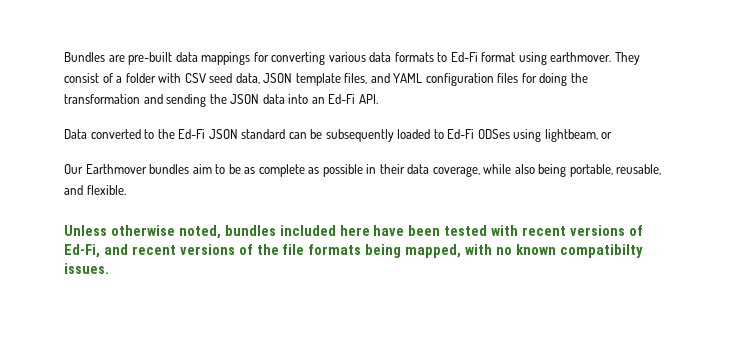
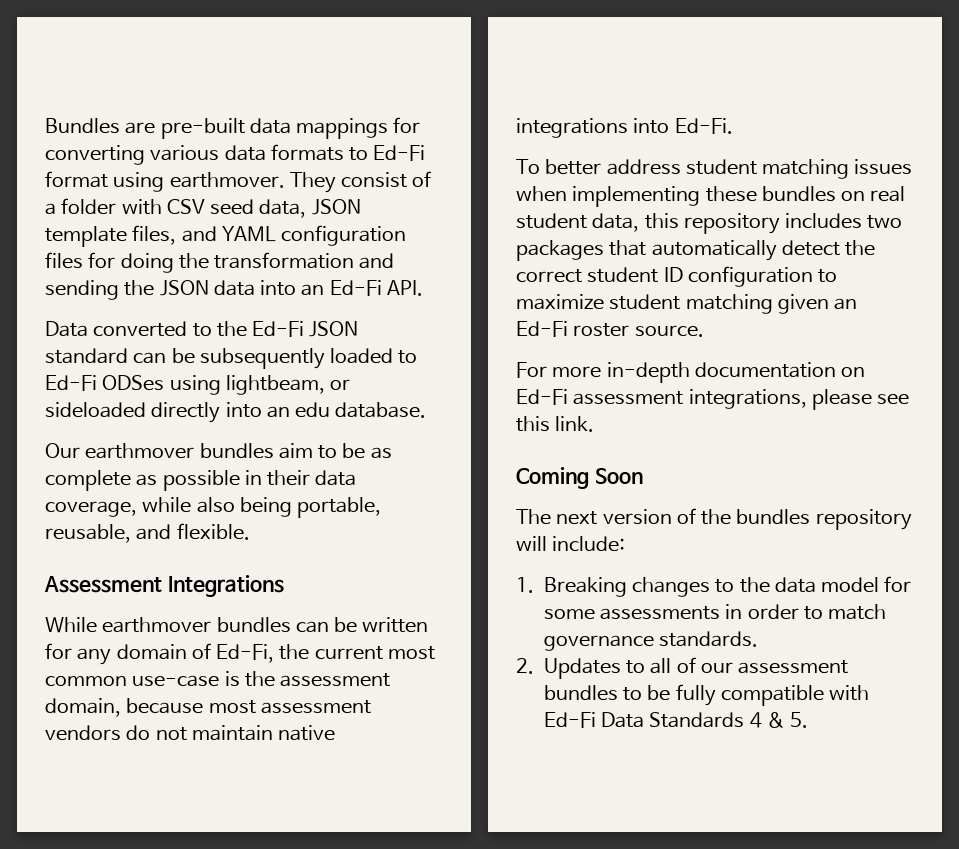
(613, 135) none -> [45,402,427,423] sideloaded directly into an edu database.
[85,164,147,174] Earthmover -> [85,443,195,459] earthmover
[64,225,643,239] [64,244,643,258] [64,263,109,274] Unless otherwise noted, bundles included here have been tested with recent versions of Ed-Fi, and recent versions of the file formats being mapped, with no known compatibilty issues. -> [44,575,284,597] [45,617,429,633] [45,643,435,665] [45,671,391,687] [45,698,371,717] [45,725,336,741] [516,118,733,138] [516,159,913,179] [516,186,906,207] [516,213,903,234] [516,240,876,261] [516,266,838,287] [516,294,858,314] [516,321,704,337] [516,362,866,383] [516,389,910,410] [516,416,595,432] [516,467,643,489] [516,508,912,530] [516,536,626,552] [516,576,912,597] [543,604,887,620] [543,631,758,651] [516,657,849,679] [543,684,870,706] [543,712,809,728] Assessment Integrations // While earthmover bundles can be written for any domain of Ed-Fi, the current most common use-case is the assessment domain, because most assessment vendors do not maintain native integrations into Ed-Fi. // To better address student matching issues when implementing these bundles on real student data, this repository includes two packages that automatically detect the correct student ID configuration to maximize student matching given an Ed-Fi roster source. // For more in-depth documentation on Ed-Fi assessment integrations, please see this link. // Coming Soon // The next version of the bundles repository will include: // 1. Breaking changes to the data model for some assessments in order to match governance standards. // 2. Updates to all of our assessment bundles to be fully compatible with Ed-Fi Data Standards 4 & 5.

